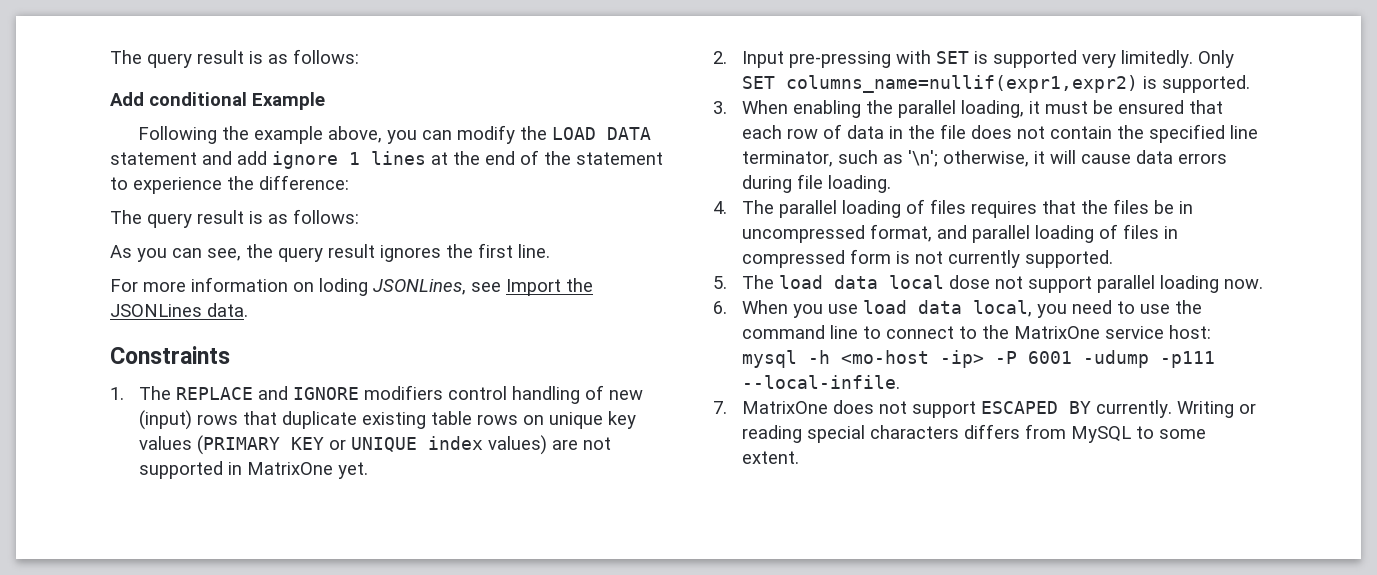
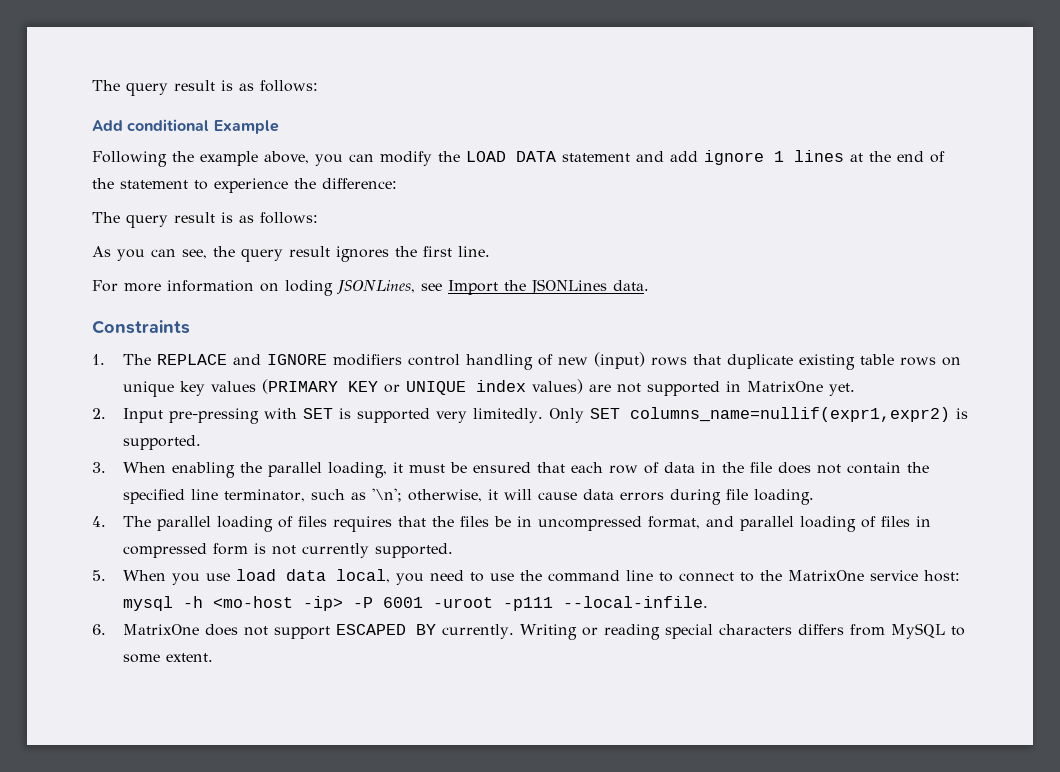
[741,275,1263,293] [713,301,727,314] The load data local dose not support parallel loading now. // 6. -> (106, 575) none
[1082,350,1149,368] -udump -> [432,597,493,608] -uroot
[713,401,727,414] 7. -> [92,624,106,635] 6.

